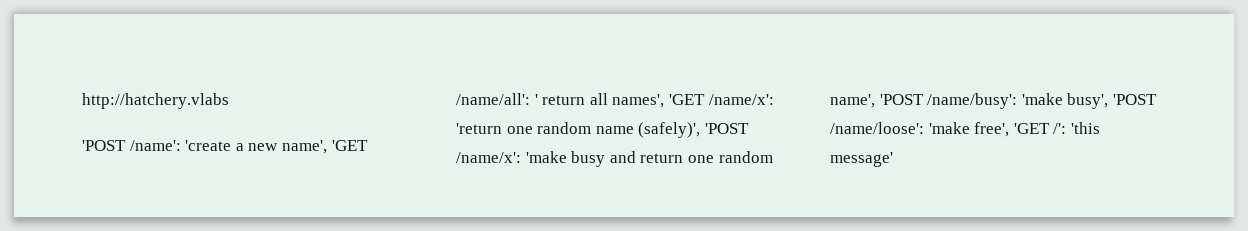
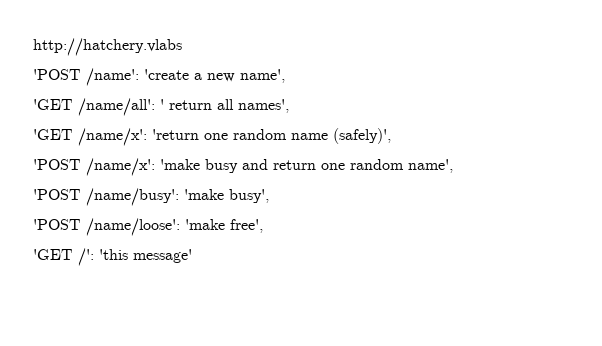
(327, 147) none -> (285, 76) //
(665, 101) none -> (289, 106) //
(701, 130) none -> (391, 136) //
(875, 101) none -> (453, 166) //
(1109, 101) none -> (269, 196) //
(1010, 129) none -> (263, 226) //

